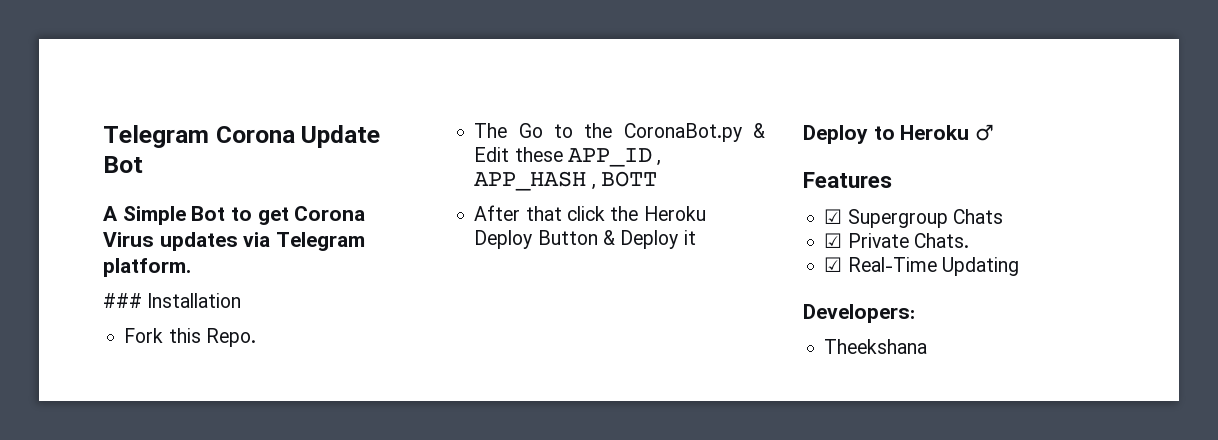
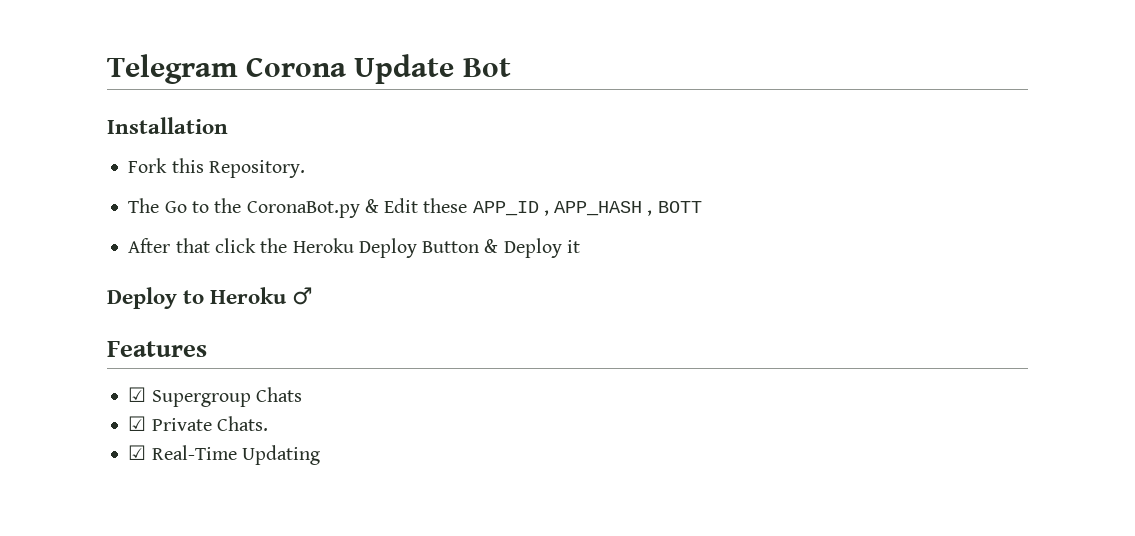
[103,206,366,225] [103,232,366,251] [103,258,191,277] [103,293,142,308] A Simple Bot to get Corona Virus updates via Telegram platform. // ### -> (511, 67) none
[205,328,256,347] Repo. -> [208,160,305,178] Repository.
[803,304,915,323] [824,339,928,354] // Developers: // Theekshana -> (320, 455) none

